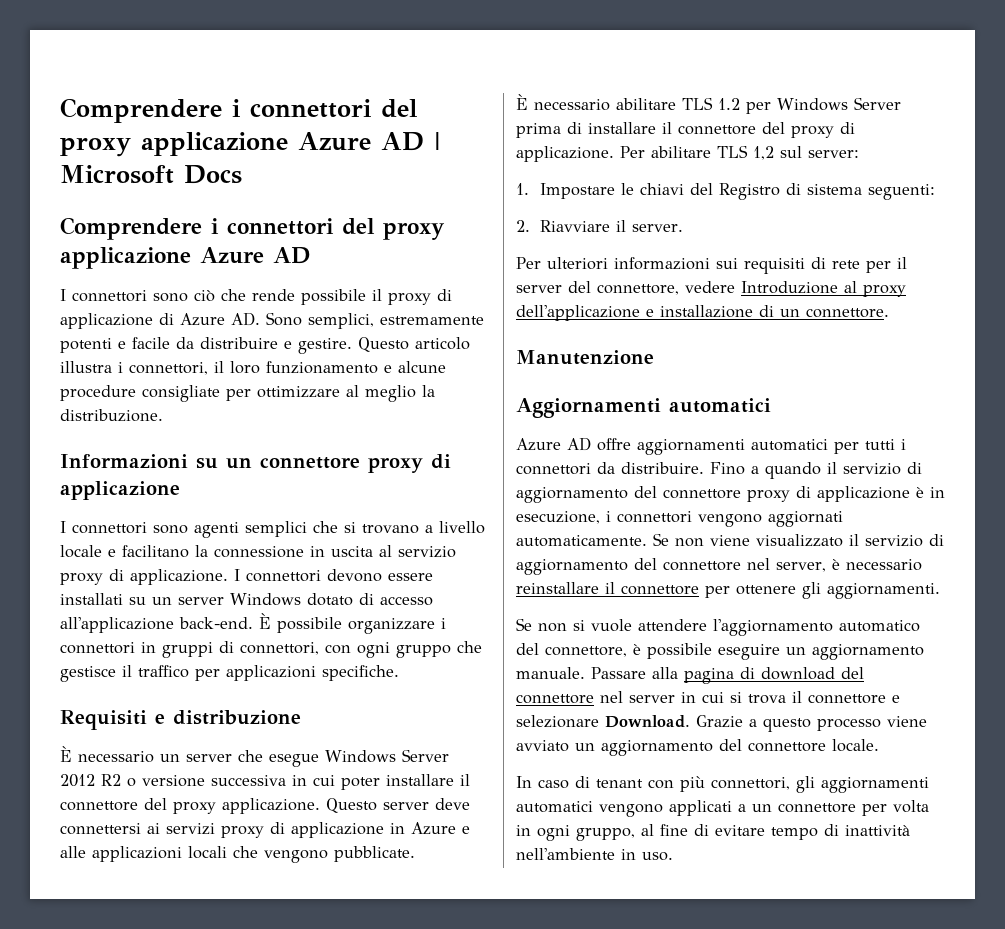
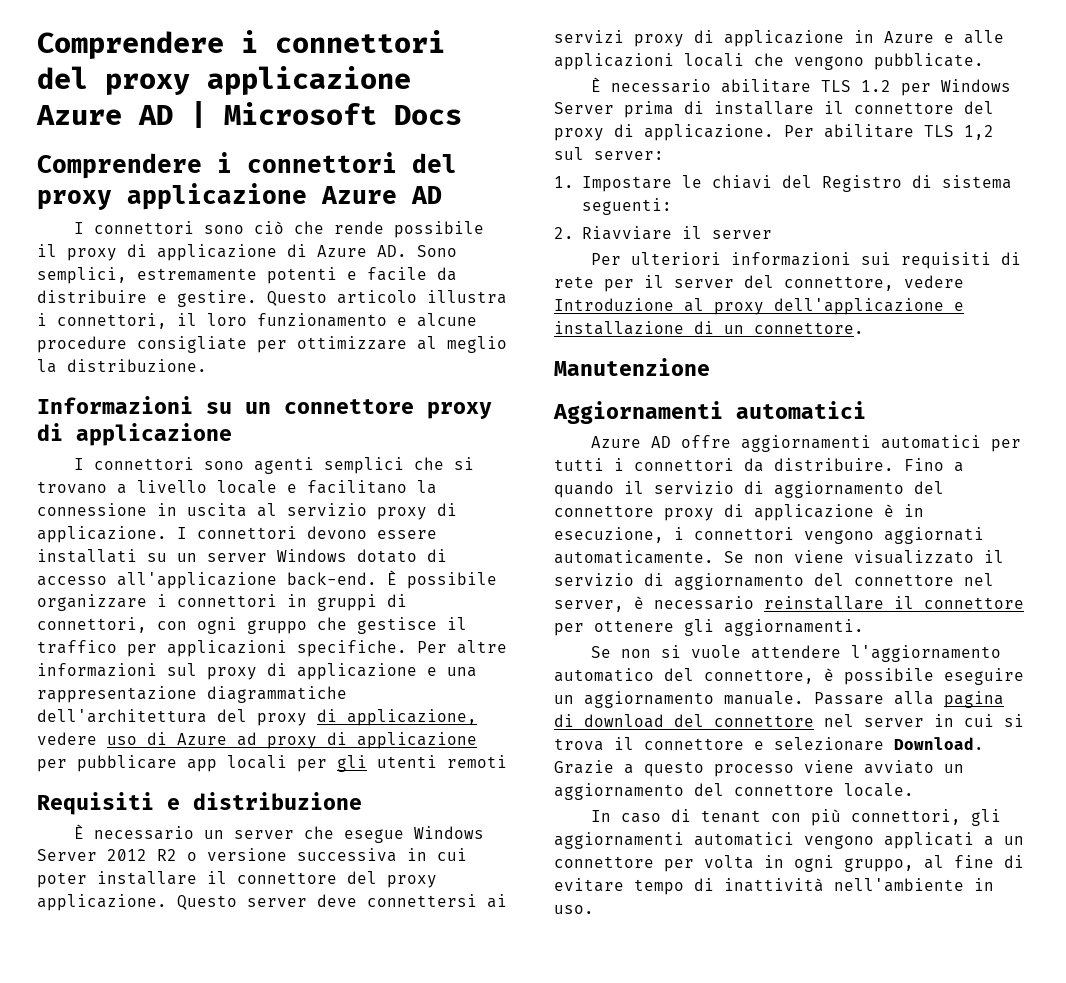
(399, 673) none -> [417,640,507,654] [37,663,477,680] [37,686,347,703] [37,709,477,726] [37,732,477,749] [37,755,507,772] Per altre informazioni sul proxy di applicazione e una rappresentazione diagrammatiche dell'architettura del proxy di applicazione, vedere uso di Azure ad proxy di applicazione per pubblicare app locali per gli utenti remoti
[631,224,683,232] server. -> [711,230,772,239] server

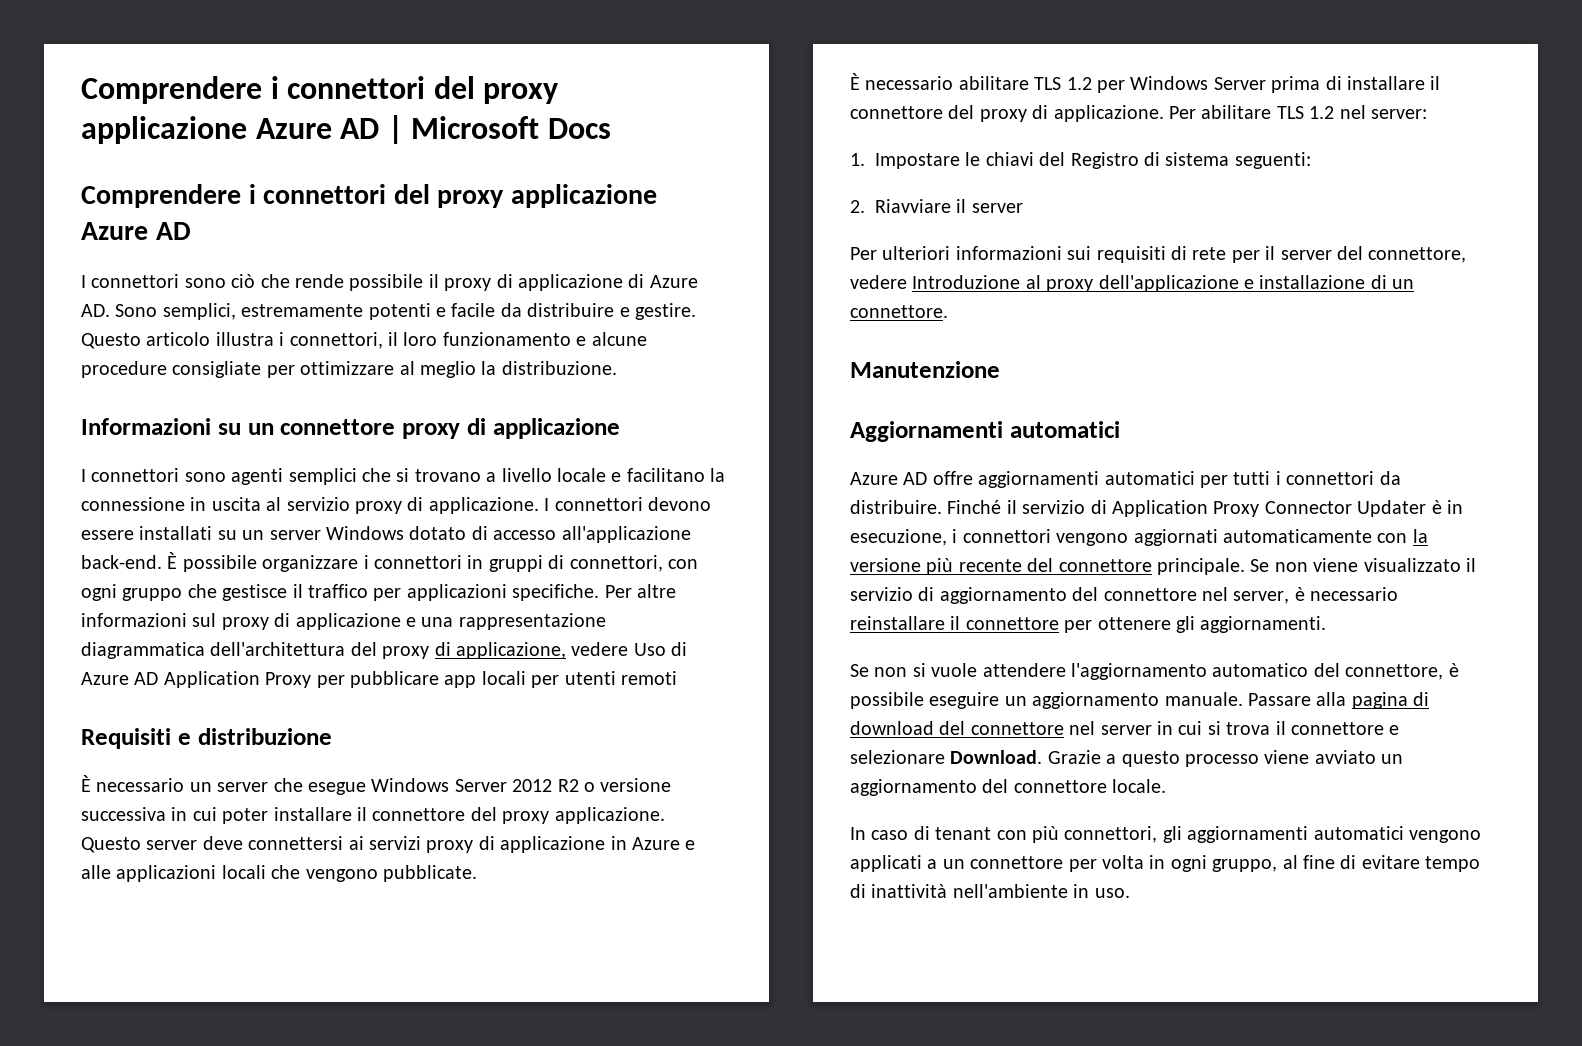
[207,686,347,703] diagrammatiche -> [81,642,205,659] diagrammatica
[107,732,477,749] uso di Azure ad proxy di applicazione -> [633,642,688,656] [81,671,312,688] Uso di Azure AD Application Proxy
[337,755,367,772] gli -> (560, 681) none
[964,125,994,140] [554,147,584,160] 1,2 sul -> [1309,105,1366,119] 1.2 nel
[904,458,964,472] [554,481,944,498] [554,504,874,521] Fino a quando il servizio di aggiornamento del connettore proxy di applicazione -> [947,500,1427,517] Finché il servizio di Application Proxy Connector Updater
[554,550,714,564] automaticamente. -> [1223,529,1428,543] [850,558,1245,575] automaticamente con la versione più recente del connettore principale.

